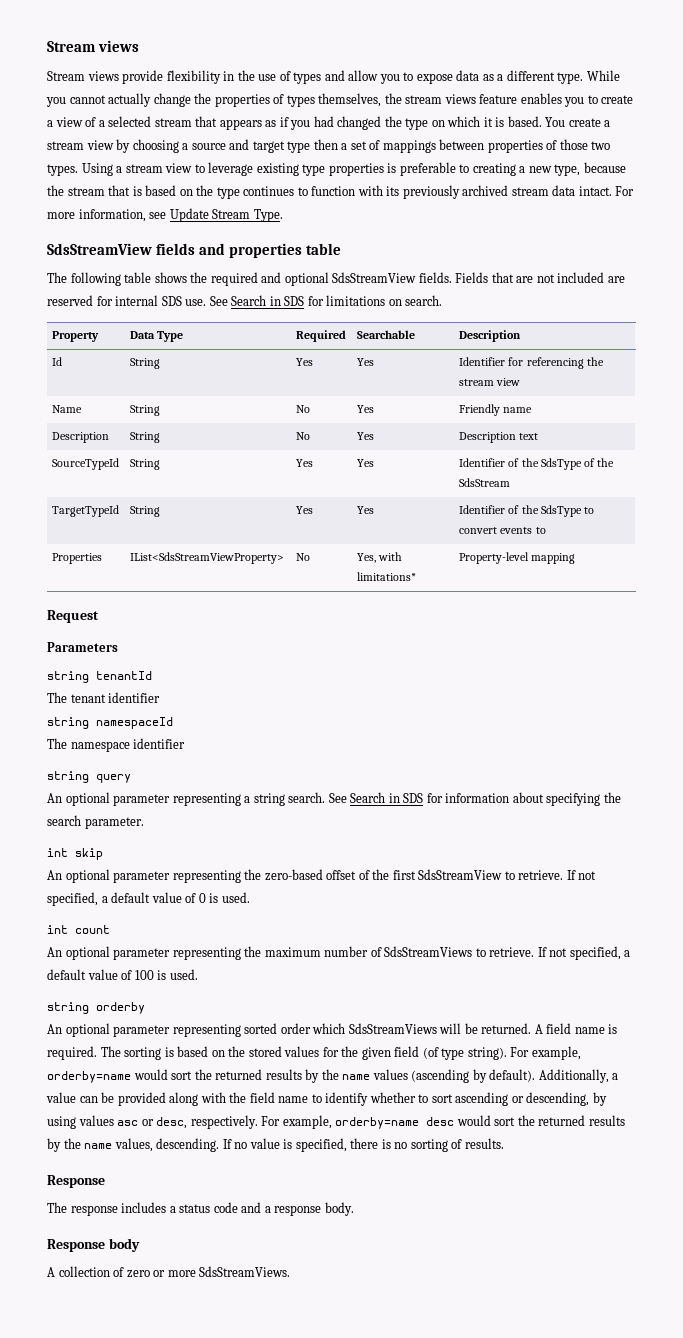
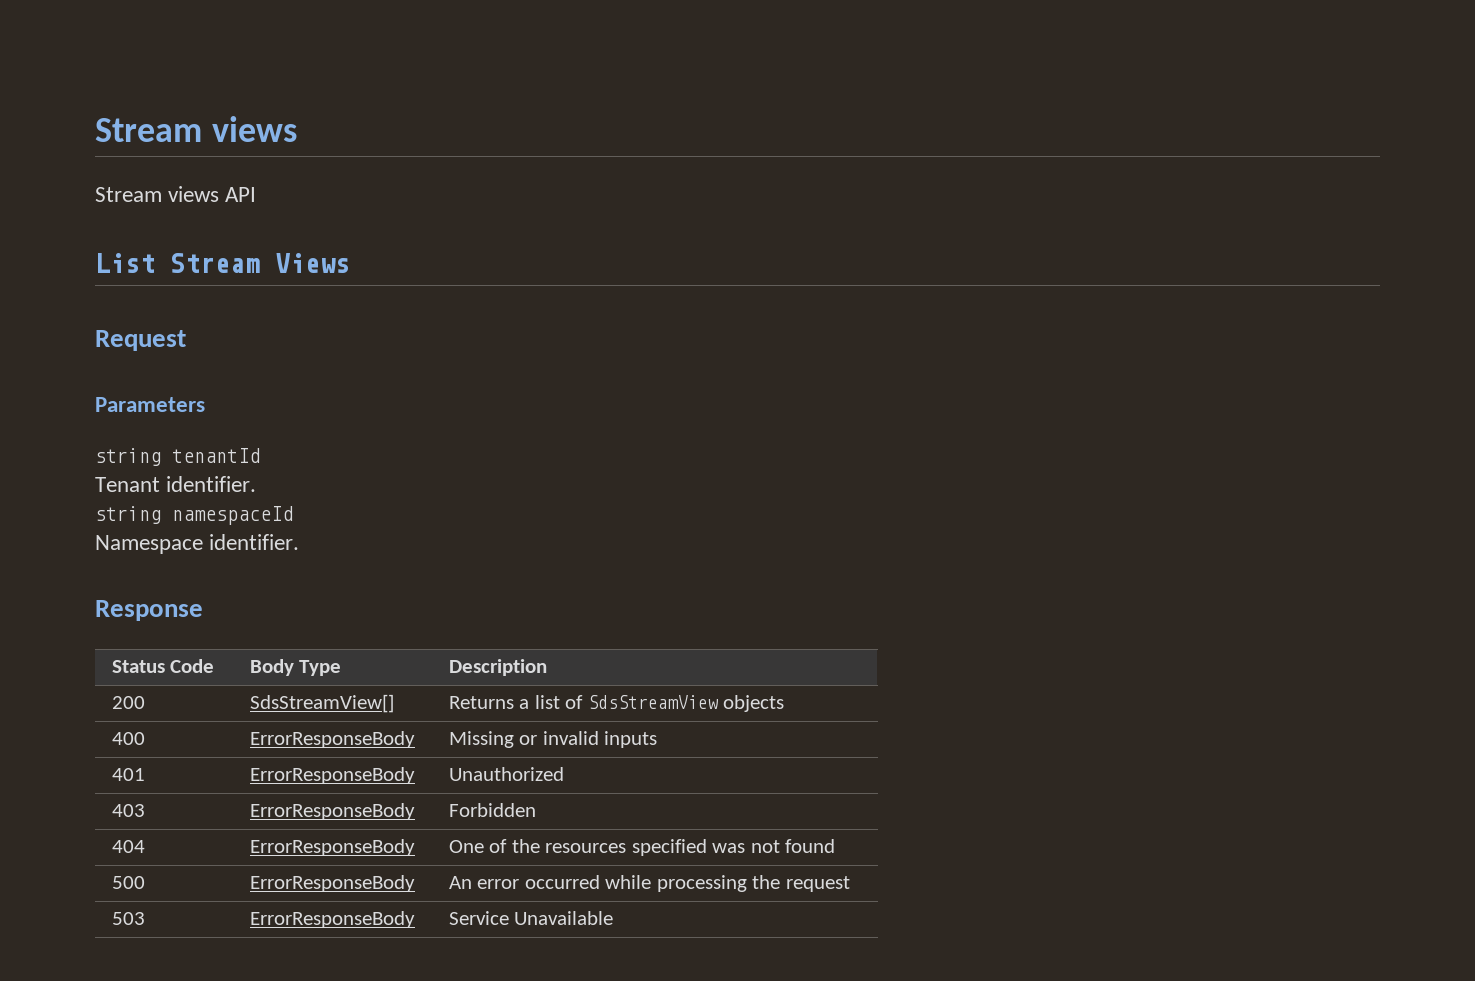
[122,70,620,84] [46,93,634,107] [47,116,611,130] [47,139,611,153] [47,162,626,176] [47,185,635,199] [47,208,283,222] [47,243,341,258] [47,272,625,286] [47,295,443,306] [52,331,100,342] [130,331,184,342] [296,330,347,342] [357,330,416,339] [459,330,522,342] [52,357,63,366] [130,358,161,369] [296,358,314,366] [357,358,375,366] [459,357,604,369] [459,378,521,386] [52,405,83,413] [130,405,161,416] [296,405,311,413] [357,405,375,413] [459,404,533,416] [52,432,110,443] [130,432,161,443] [296,432,311,440] [357,432,375,440] [459,432,539,443] [52,458,120,470] [130,459,161,470] [296,459,314,467] [357,459,375,467] [459,458,614,470] [459,478,511,487] [52,505,120,517] [130,506,161,517] [296,506,314,514] [357,506,375,514] [459,505,594,517] [459,527,546,534] [52,553,103,564] [130,552,285,564] [296,553,311,561] [357,552,403,563] [357,572,417,581] [459,552,576,564] provide flexibility in the use of types and allow you to expose data as a different type. While you cannot actually change the properties of types themselves, the stream views feature enables you to create a view of a selected stream that appears as if you had changed the type on which it is based. You create a stream view by choosing a source and target type then a set of mappings between properties of those two types. Using a stream view to leverage existing type properties is preferable to creating a new type, because the stream that is based on the type continues to function with its previously archived stream data intact. For more information, see Update Stream Type. // SdsStreamView fields and properties table // The following table shows the required and optional SdsStreamView fields. Fields that are not included are reserved for internal SDS use. See Search in SDS for limitations on search. // Property | Data Type | Required | Searchable | Description // Id | String | Yes | Yes | Identifier for referencing the stream view // Name | String | No | Yes | Friendly name // Description | String | No | Yes | Description text // SourceTypeId | String | Yes | Yes | Identifier of the SdsType of the SdsStream // TargetTypeId | String | Yes | Yes | Identifier of the SdsType to convert events to // Properties | IList<SdsStreamViewProperty> | No | Yes, with limitations* | Property-level mapping -> [225,187,257,202] [95,253,350,273] API // List Stream Views
[47,692,161,703] The tenant identifier -> [95,476,257,492] Tenant identifier.
[47,738,186,752] [47,771,131,783] [47,792,621,806] [47,815,144,829] [47,848,103,860] [47,869,597,883] [47,892,250,906] [47,925,110,934] [47,946,631,960] [47,969,198,980] [47,1002,145,1014] [47,1023,618,1037] [47,1046,581,1060] [47,1069,619,1083] [46,1092,607,1106] [47,1115,625,1129] [47,1138,504,1152] [47,1175,105,1188] [47,1202,354,1216] [47,1238,140,1252] [47,1266,291,1278] The namespace identifier // string query // An optional parameter representing a string search. See Search in SDS for information about specifying the search parameter. // int skip // An optional parameter representing the zero-based offset of the first SdsStreamView to retrieve. If not specified, a default value of 0 is used. // int count // An optional parameter representing the maximum number of SdsStreamViews to retrieve. If not specified, a default value of 100 is used. // string orderby // An optional parameter representing sorted order which SdsStreamViews will be returned. A field name is required. The sorting is based on the stored values for the given field (of type string). For example, orderby=name would sort the returned results by the name values (ascending by default). Additionally, a value can be provided along with the field name to identify whether to sort ascending or descending, by using values asc or desc, respectively. For example, orderby=name desc would sort the returned results by the name values, descending. If no value is specified, there is no sorting of results. // Response // The response includes a status code and a response body. // Response body // A collection of zero or more SdsStreamViews. -> [95,534,300,554] [95,600,203,621] [111,659,215,673] [249,659,342,676] [448,659,547,676] [111,696,145,709] [249,694,394,713] [448,695,785,712] [111,732,145,745] [249,731,415,748] [448,731,658,748] [111,768,145,781] [249,767,415,784] [448,767,564,781] [111,804,145,817] [249,803,415,820] [448,803,536,817] [111,840,145,853] [249,839,415,856] [448,839,836,856] [111,876,145,889] [249,875,415,892] [448,875,850,892] [111,912,145,925] [249,911,415,928] [448,911,614,925] Namespace identifier. // Response // Status Code | Body Type | Description // 200 | SdsStreamView[] | Returns a list of SdsStreamView objects // 400 | ErrorResponseBody | Missing or invalid inputs // 401 | ErrorResponseBody | Unauthorized // 403 | ErrorResponseBody | Forbidden // 404 | ErrorResponseBody | One of the resources specified was not found // 500 | ErrorResponseBody | An error occurred while processing the request // 503 | ErrorResponseBody | Service Unavailable

